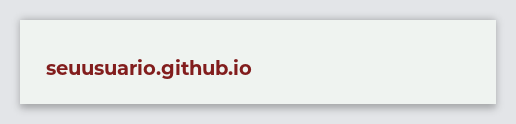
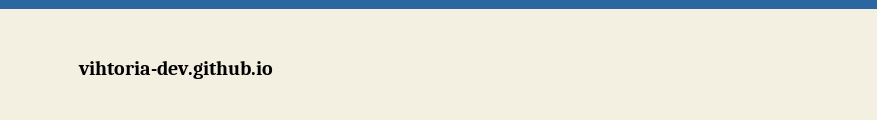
[46,59,252,79] seuusuario.github.io -> [78,60,273,79] vihtoria-dev.github.io

